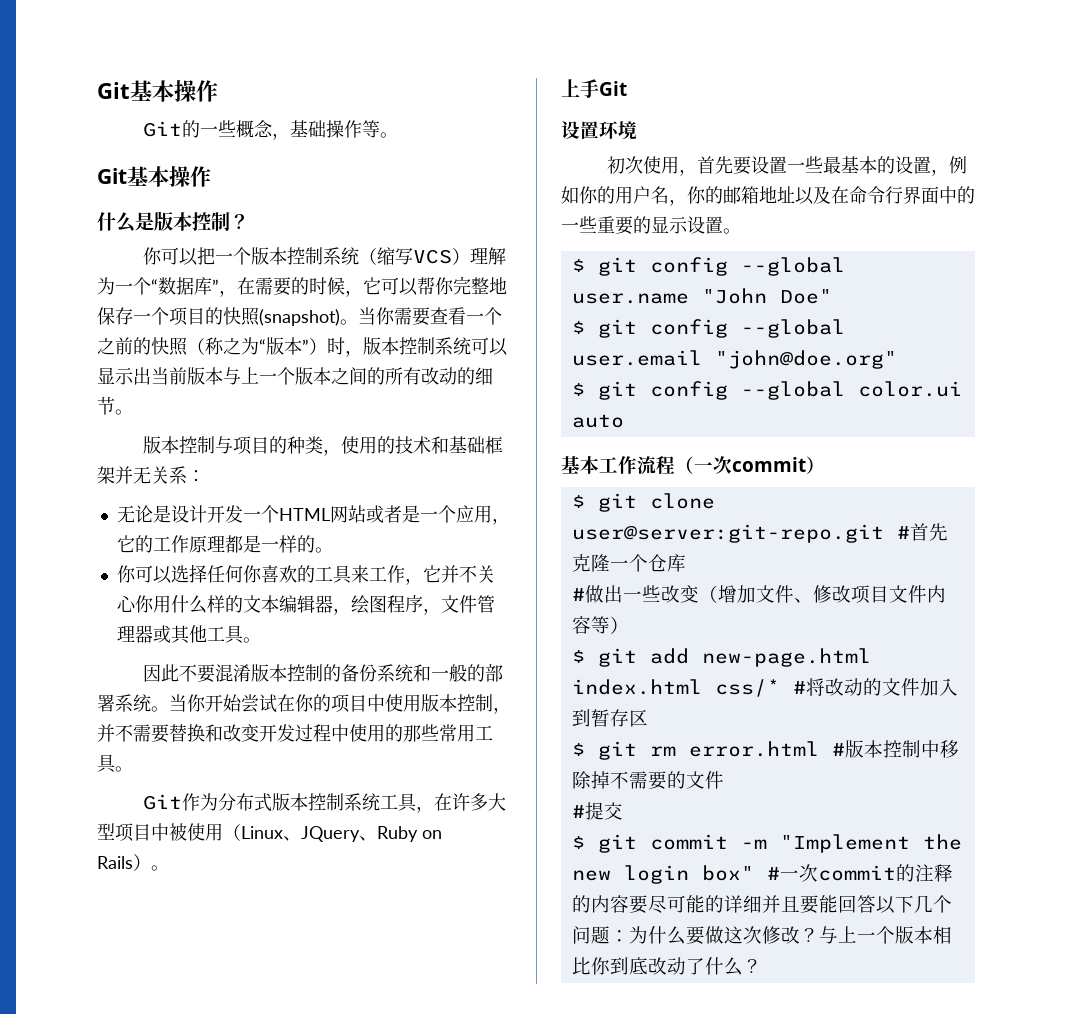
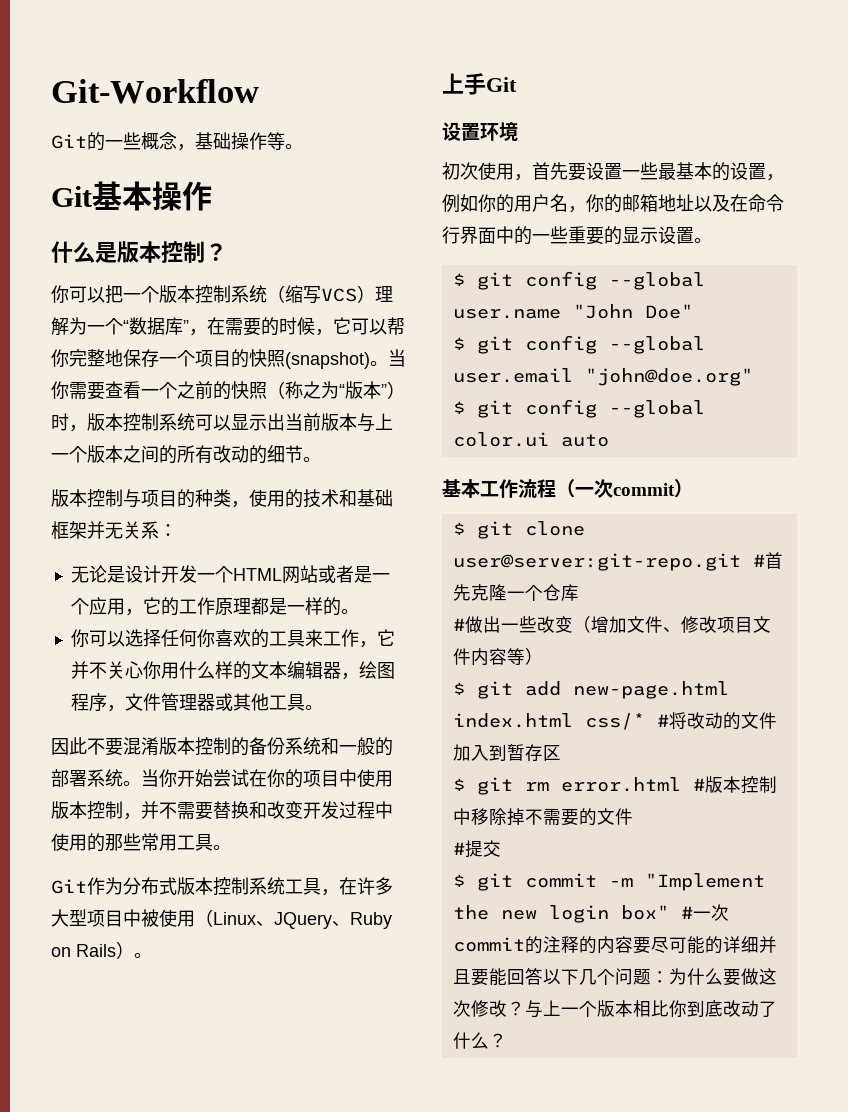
[97,80,218,102] Git基本操作 -> [51,79,259,104] Git-Workflow

